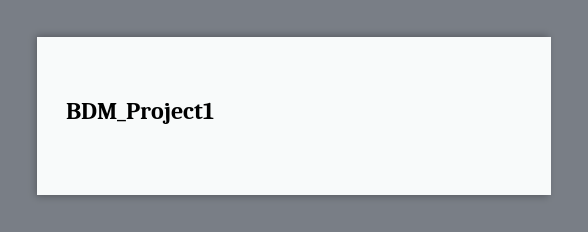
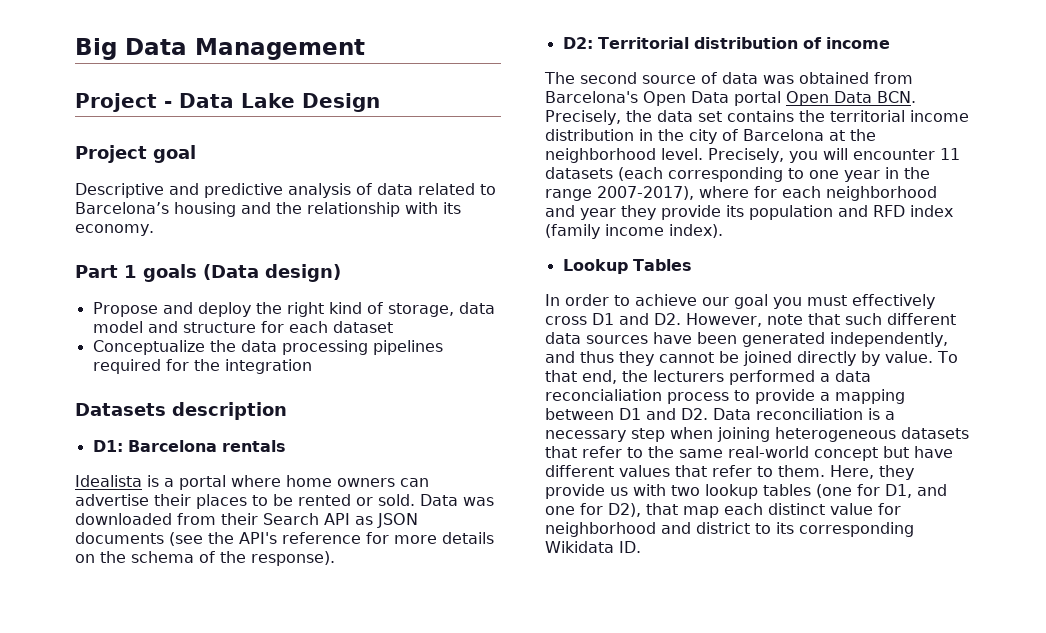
[66,102,214,124] BDM_Project1 -> [75,38,365,60] [75,93,380,112] [75,145,196,163] [75,183,496,198] [75,202,461,217] [75,224,154,236] [75,264,341,282] [92,302,495,317] [92,321,393,333] [92,340,443,355] [92,359,312,374] [75,402,287,420] [92,440,286,452] [75,475,429,490] [75,494,494,509] [75,513,418,528] [75,532,494,546] [75,551,335,566] [562,37,890,49] [544,72,913,84] [545,91,916,106] [545,110,969,125] [545,129,876,144] [545,148,960,163] [545,167,930,182] [545,186,937,201] [545,205,953,220] [545,224,723,239] [562,259,692,274] [545,294,935,309] [545,313,956,327] [545,332,948,347] [545,351,958,366] [545,370,871,385] [545,389,905,404] [545,408,895,420] [545,427,969,442] [545,446,953,461] [545,465,914,480] [545,484,947,499] [545,503,901,518] [545,522,914,537] [545,541,641,553] Big Data Management // Project - Data Lake Design // Project goal // Descriptive and predictive analysis of data related to Barcelona’s housing and the relationship with its economy. // Part 1 goals (Data design) // Propose and deploy the right kind of storage, data model and structure for each dataset // Conceptualize the data processing pipelines required for the integration // Datasets description // D1: Barcelona rentals // Idealista is a portal where home owners can advertise their places to be rented or sold. Data was downloaded from their Search API as JSON documents (see the API's reference for more details on the schema of the response). // D2: Territorial distribution of income // The second source of data was obtained from Barcelona's Open Data portal Open Data BCN. Precisely, the data set contains the territorial income distribution in the city of Barcelona at the neighborhood level. Precisely, you will encounter 11 datasets (each corresponding to one year in the range 2007-2017), where for each neighborhood and year they provide its population and RFD index (family income index). // Lookup Tables // In order to achieve our goal you must effectively cross D1 and D2. However, note that such different data sources have been generated independently, and thus they cannot be joined directly by value. To that end, the lecturers performed a data reconcialiation process to provide a mapping between D1 and D2. Data reconciliation is a necessary step when joining heterogeneous datasets that refer to the same real-world concept but have different values that refer to them. Here, they provide us with two lookup tables (one for D1, and one for D2), that map each distinct value for neighborhood and district to its corresponding Wikidata ID.

